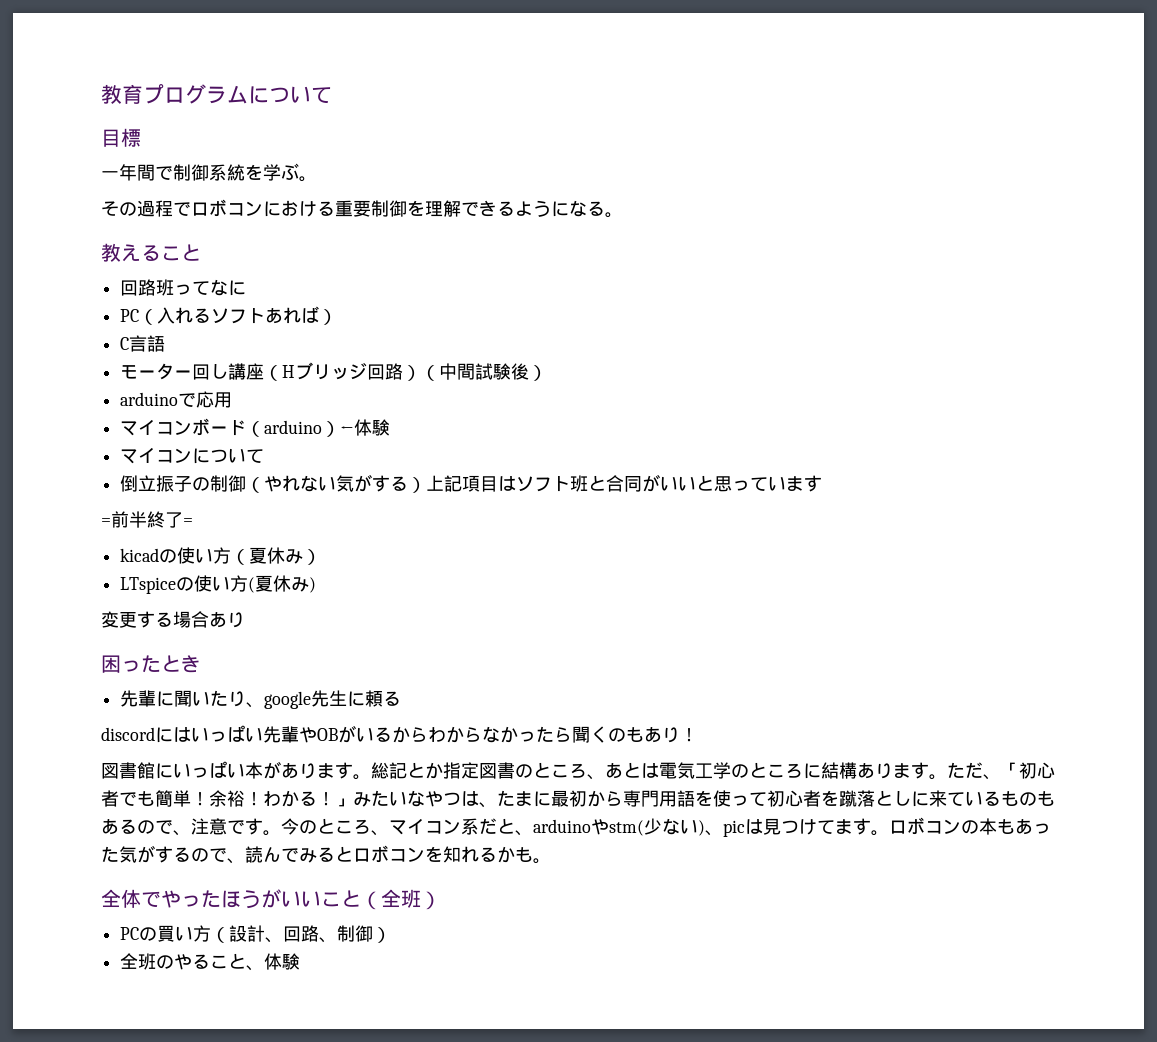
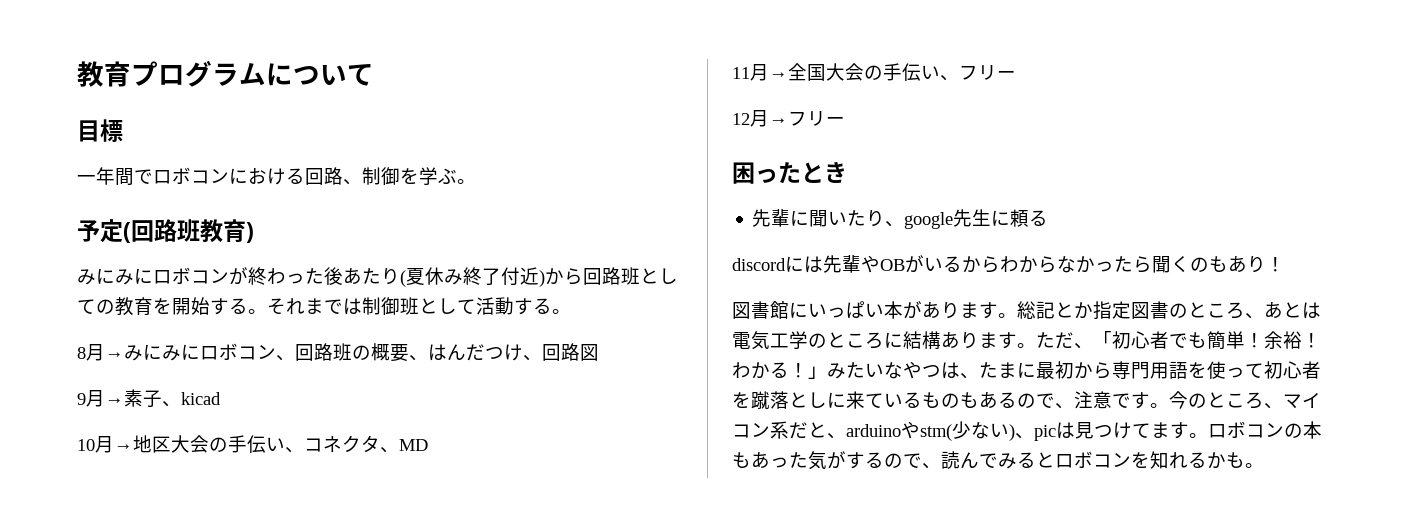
[173,163,317,182] [101,199,623,218] [101,243,201,262] [120,279,247,296] [120,306,338,325] [120,335,166,352] [120,362,548,381] [120,391,233,408] [120,418,391,437] [120,447,265,464] [120,474,823,493] [101,511,193,528] [120,547,322,565] [120,575,317,594] [101,611,245,628] 制御系統を学ぶ。 // その過程でロボコンにおける重要制御を理解できるようになる。 // 教えること // 回路班ってなに // PC（入れるソフトあれば） // C言語 // モーター回し講座（Hブリッジ回路）（中間試験後） // arduinoで応用 // マイコンボード（arduino）←体験 // マイコンについて // 倒立振子の制御（やれない気がする）上記項目はソフト班と合同がいいと思っています // =前半終了= // kicadの使い方（夏休み） // LTspiceの使い方(夏休み) // 変更する場合あり -> [153,167,476,185] [77,219,254,243] [77,267,678,287] [77,297,571,316] [77,343,599,362] [77,389,221,408] [77,435,428,453] [732,63,1016,81] [732,110,845,127] ロボコンにおける回路、制御を学ぶ。 // 予定(回路班教育) // みにみにロボコンが終わった後あたり(夏休み終了付近)から回路班としての教育を開始する。それまでは制御班として活動する。 // 8月→みにみにロボコン、回路班の概要、はんだつけ、回路図 // 9月→素子、kicad // 10月→地区大会の手伝い、コネクタ、MD // 11月→全国大会の手伝い、フリー // 12月→フリー
[191,725,263,742] いっぱい -> (823, 264) none
[101,889,441,910] [120,925,392,943] [120,953,301,971] // 全体でやったほうがいいこと（全班） // PCの買い方（設計、回路、制御） // 全班のやること、体験 -> (1264, 465) none

